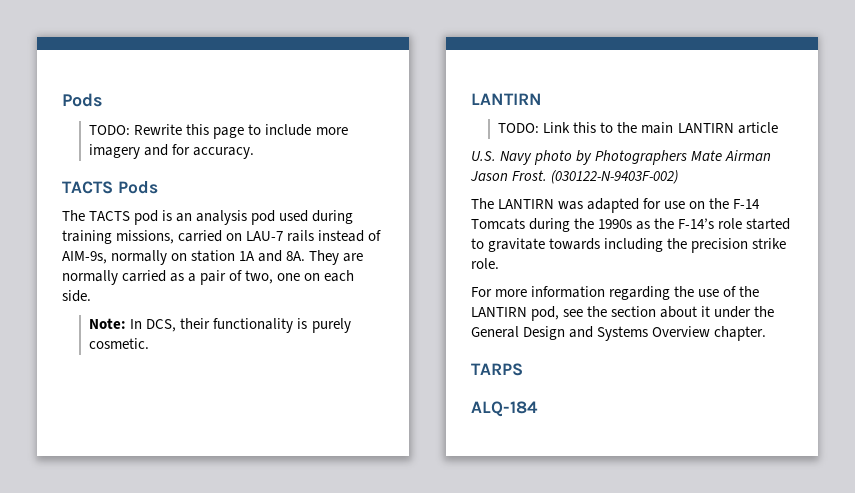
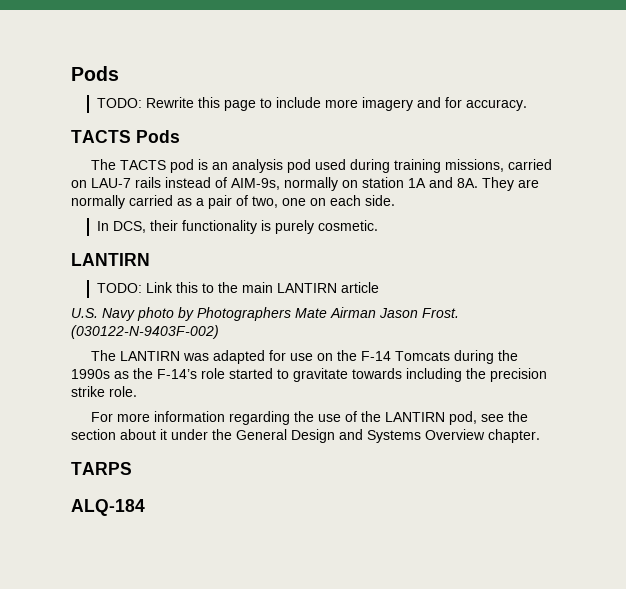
[89,318,127,329] Note: -> (395, 200) none

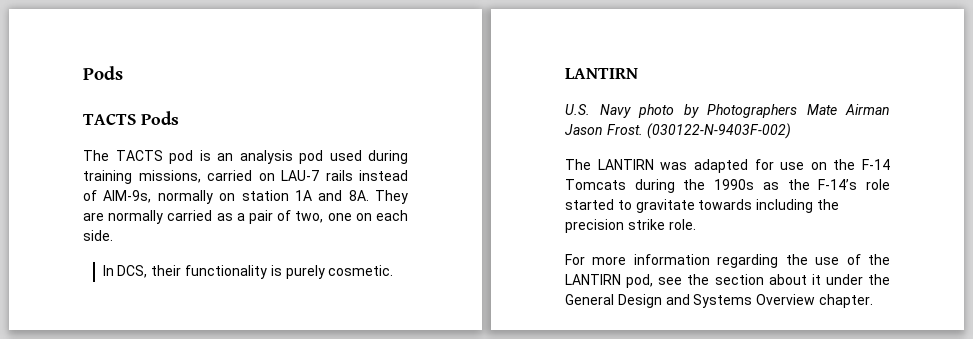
[71,66,119,81] [96,97,527,111] Pods // TODO: Rewrite this page to include more imagery and for accuracy. -> [83,66,123,80] Pods
[96,282,379,293] // TODO: Link this to the main LANTIRN article -> (638, 73) none
[71,462,132,475] [71,499,145,516] // TARPS // ALQ-184 -> (873, 301) none

